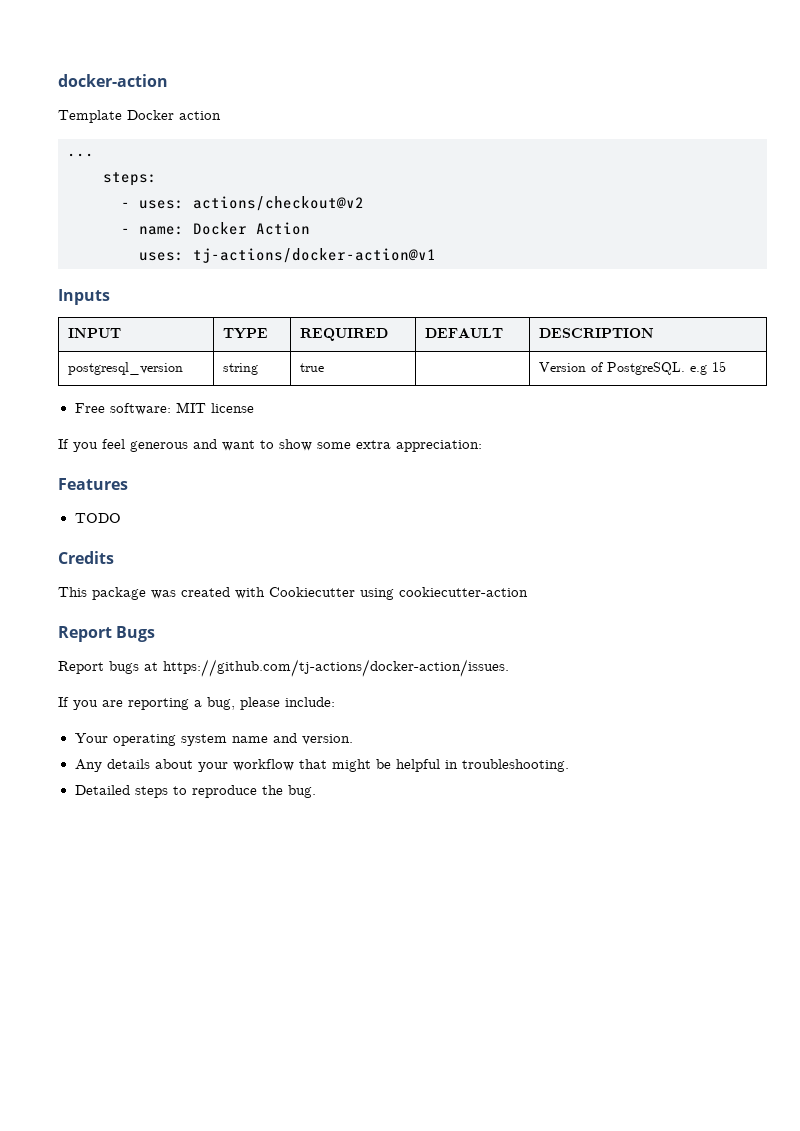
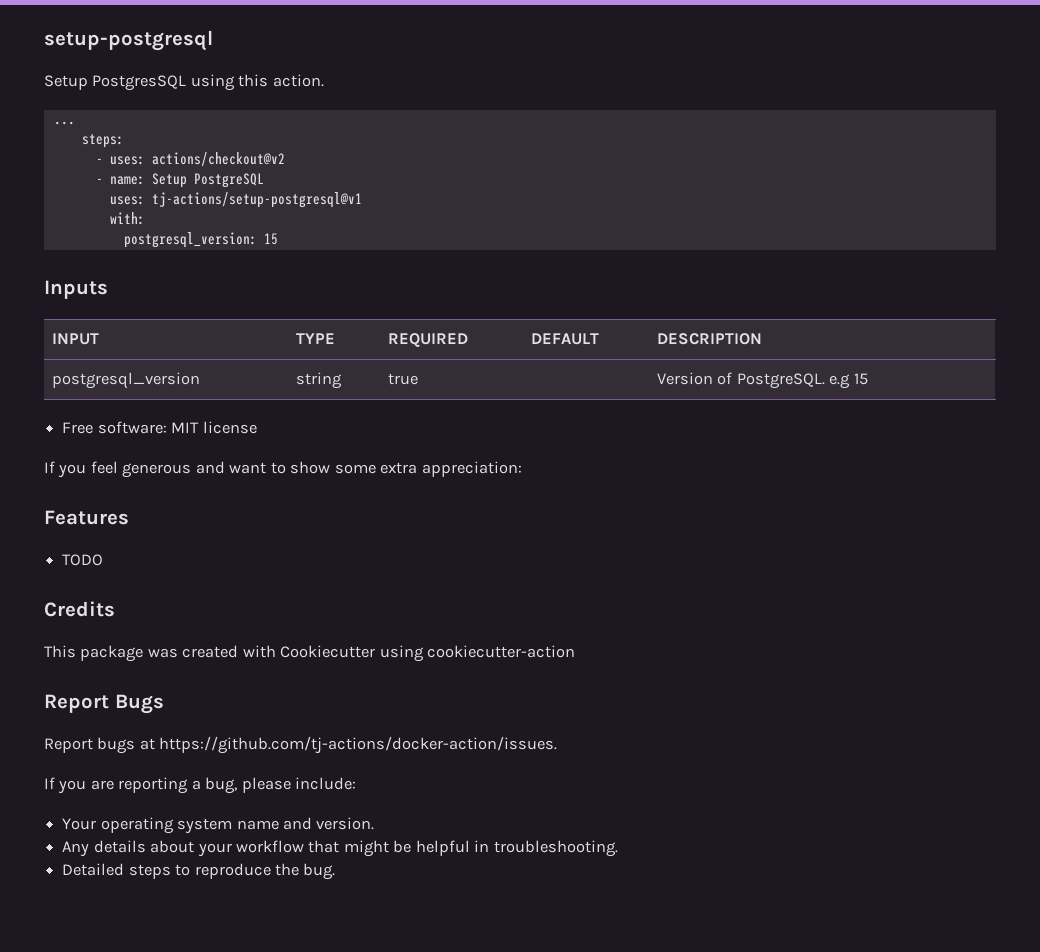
[58,74,168,87] [58,110,221,123] docker-action // Template Docker action -> [44,30,213,51] [44,74,324,91] setup-postgresql // Setup PostgresSQL using this action.
[193,222,310,235] [139,248,436,263] Docker Action // uses: tj-actions/docker-action@v1 -> [151,173,264,188] [109,192,362,208] [109,212,145,225] [123,232,278,248] Setup PostgreSQL // uses: tj-actions/setup-postgresql@v1 // with: // postgresql_version: 15

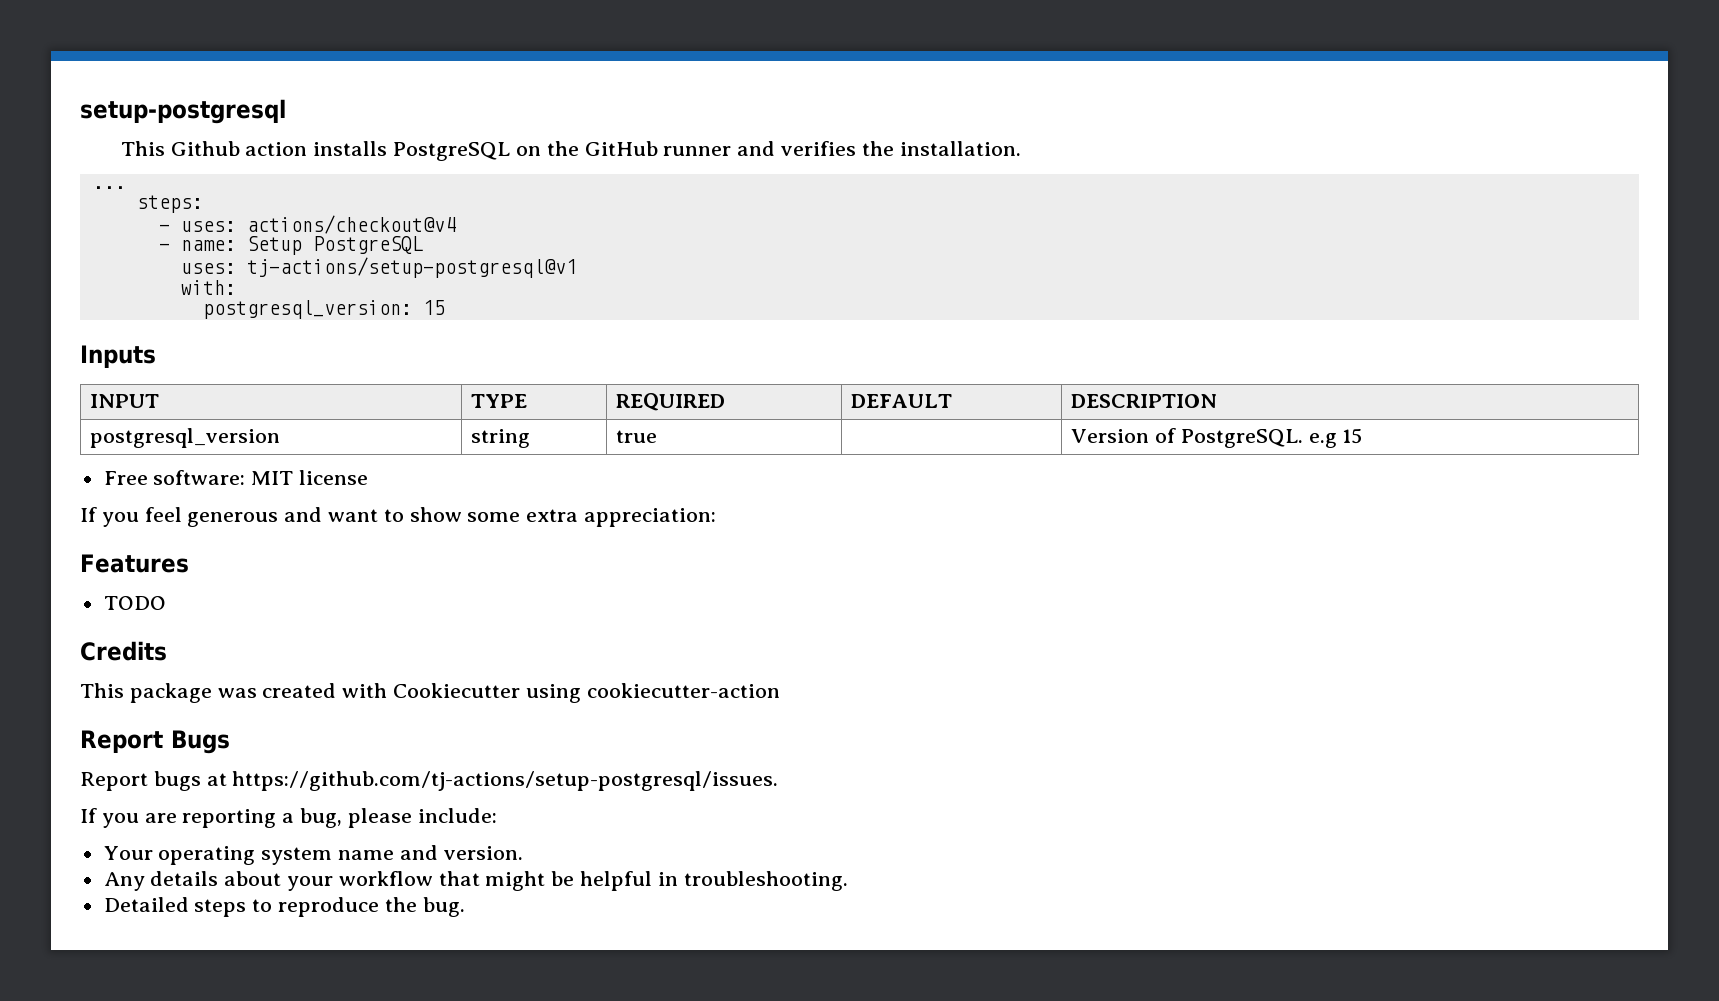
[44,74,324,91] Setup PostgresSQL using this action. -> [120,141,1021,161] This Github action installs PostgreSQL on the GitHub runner and verifies the installation.
[151,152,285,167] actions/checkout@v2 -> [246,215,456,234] actions/checkout@v4
[159,736,558,754] https://github.com/tj-actions/docker-action/issues. -> [232,771,779,791] https://github.com/tj-actions/setup-postgresql/issues.

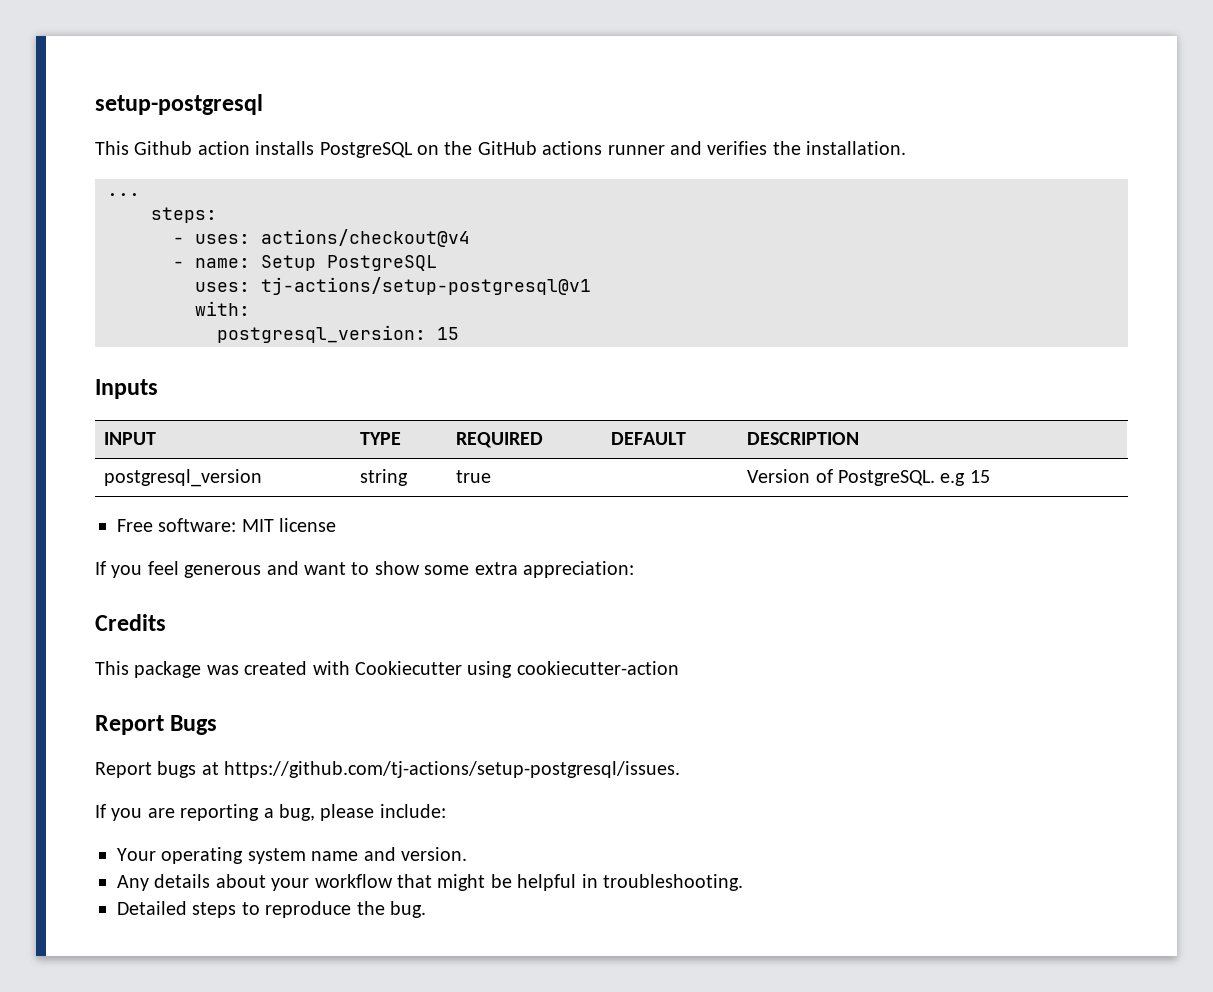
(658, 148) none -> [542,141,603,155] actions
[80,554,189,573] [103,596,166,610] // Features // TODO -> (634, 569) none

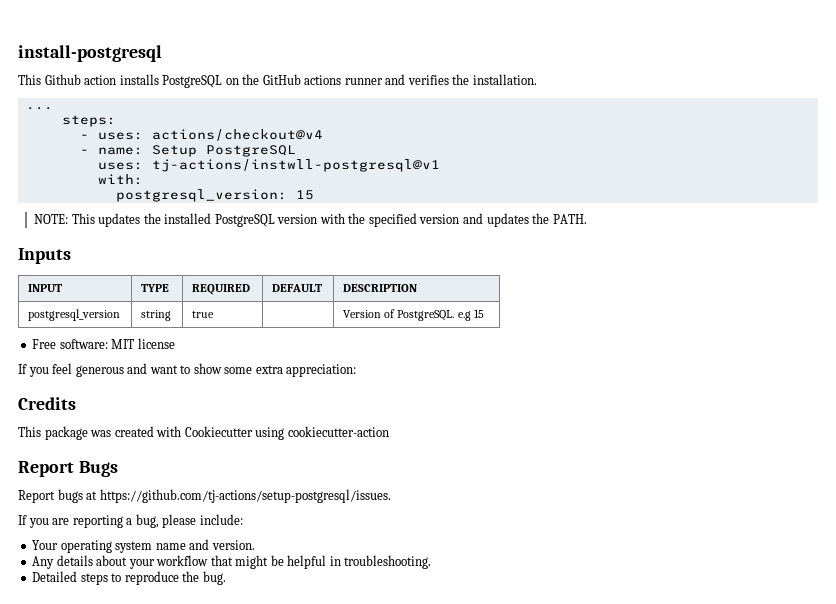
[95,94,263,115] setup-postgresql -> [18,45,162,62] install-postgresql
[261,277,591,295] tj-actions/setup-postgresql@v1 -> [151,159,440,172] tj-actions/instwll-postgresql@v1
(459, 333) none -> [34,213,587,227] // NOTE: This updates the installed PostgreSQL version with the specified version and updates the PATH.

